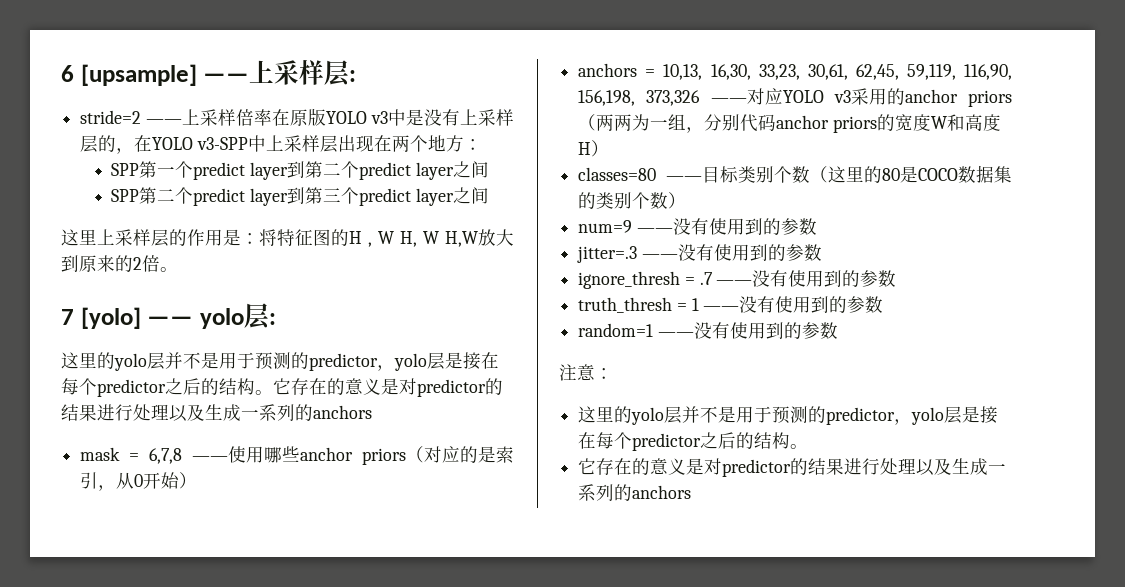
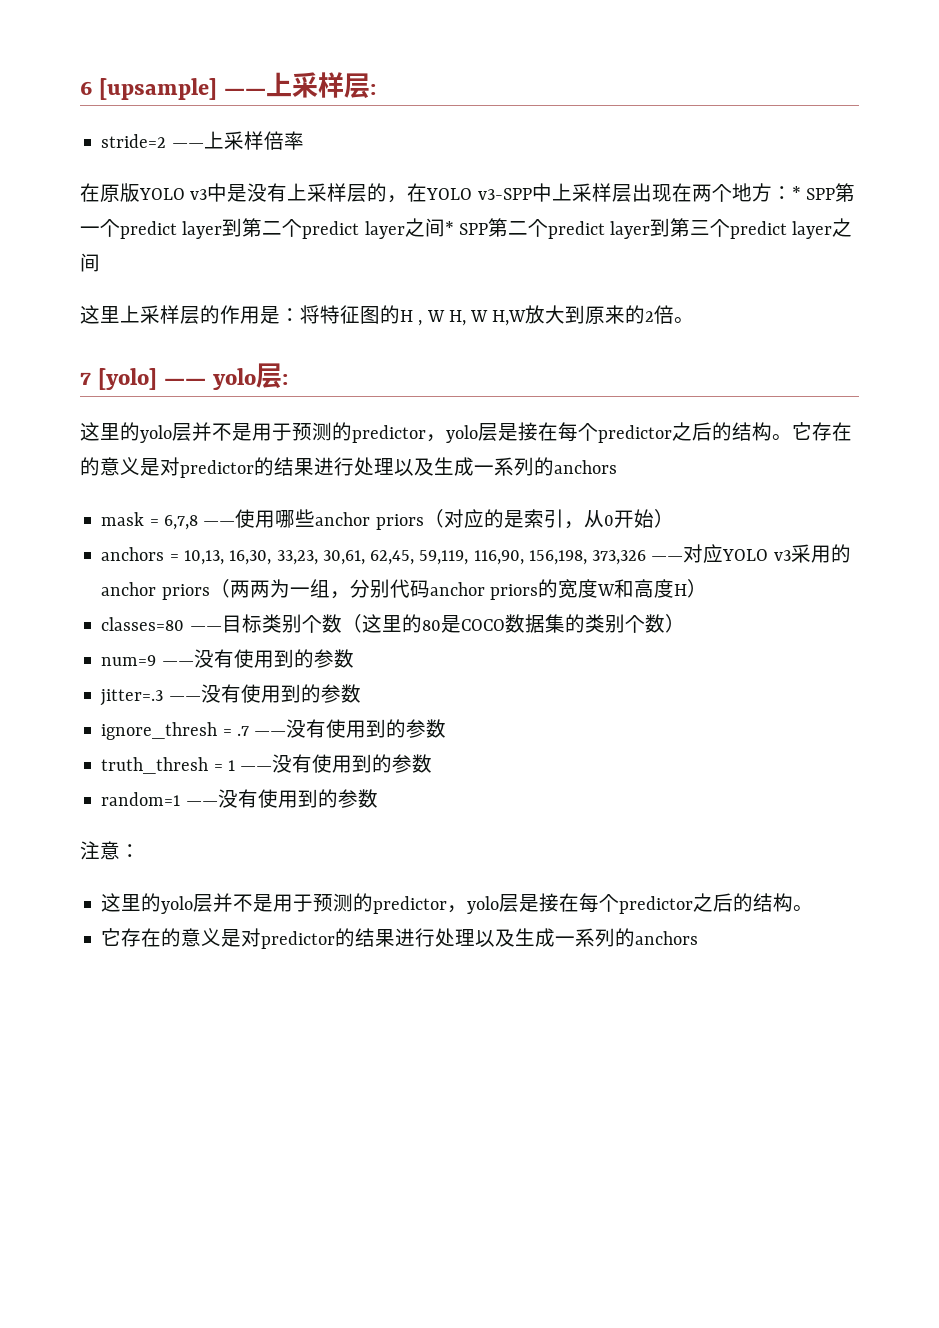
(273, 117) none -> (304, 140) //
(482, 144) // -> [791,186,801,200] *
(489, 169) // -> [444,221,454,235] *

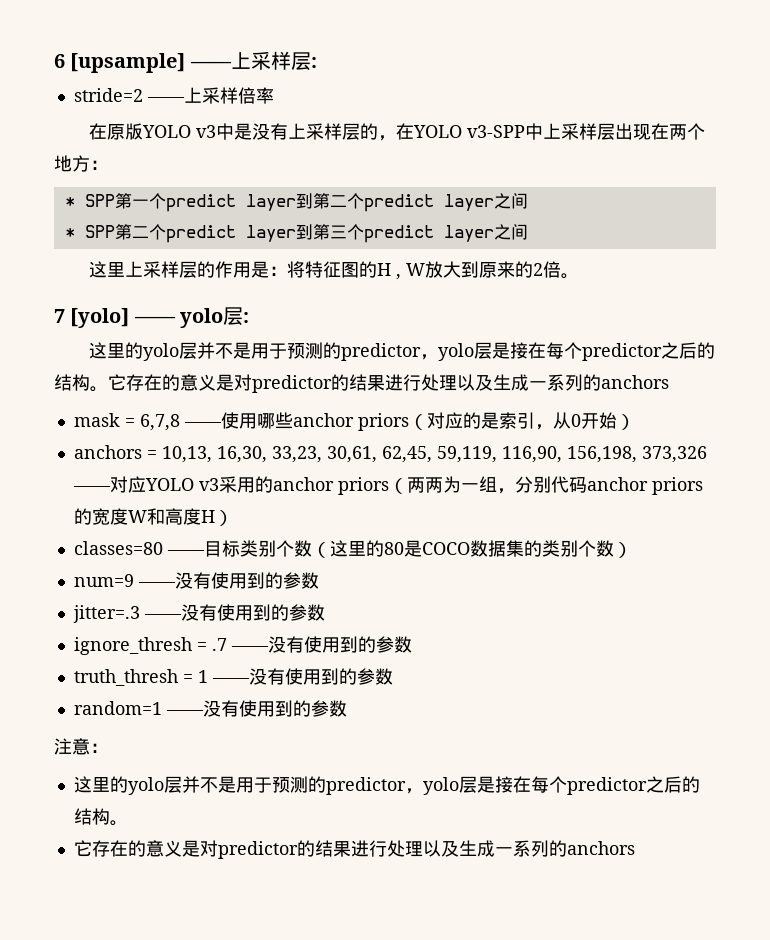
(792, 193) none -> (108, 165) //
(445, 227) none -> (528, 201) //
[448,310,527,326] H, W H,W -> (425, 269) none

